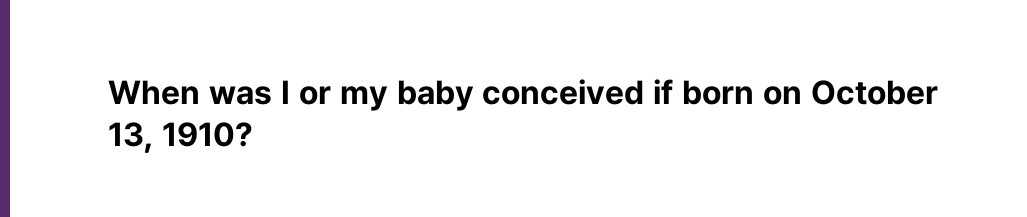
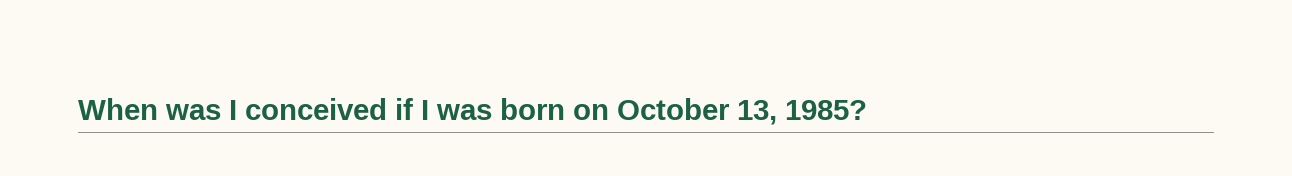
[298,79,674,111] or my baby conceived if -> [245,98,492,120] conceived if I was
[161,122,253,147] 1910? -> [785,100,867,120] 1985?

